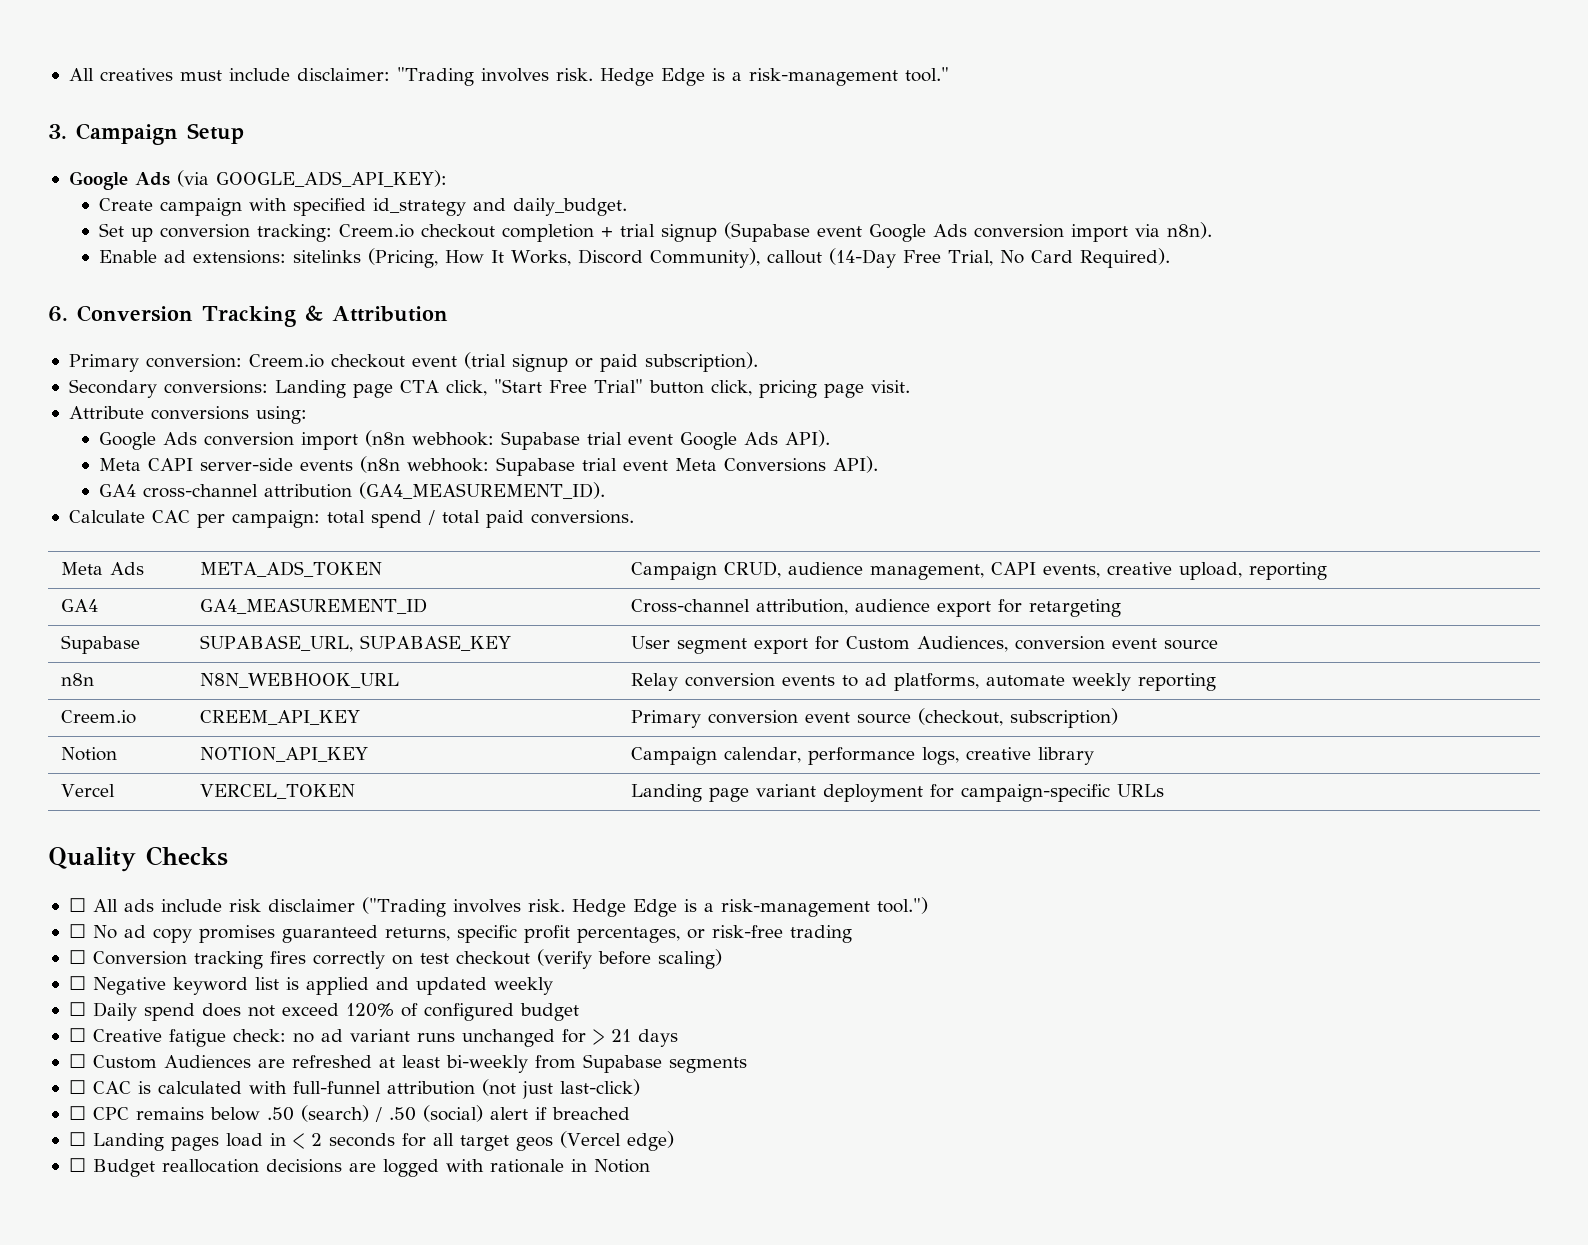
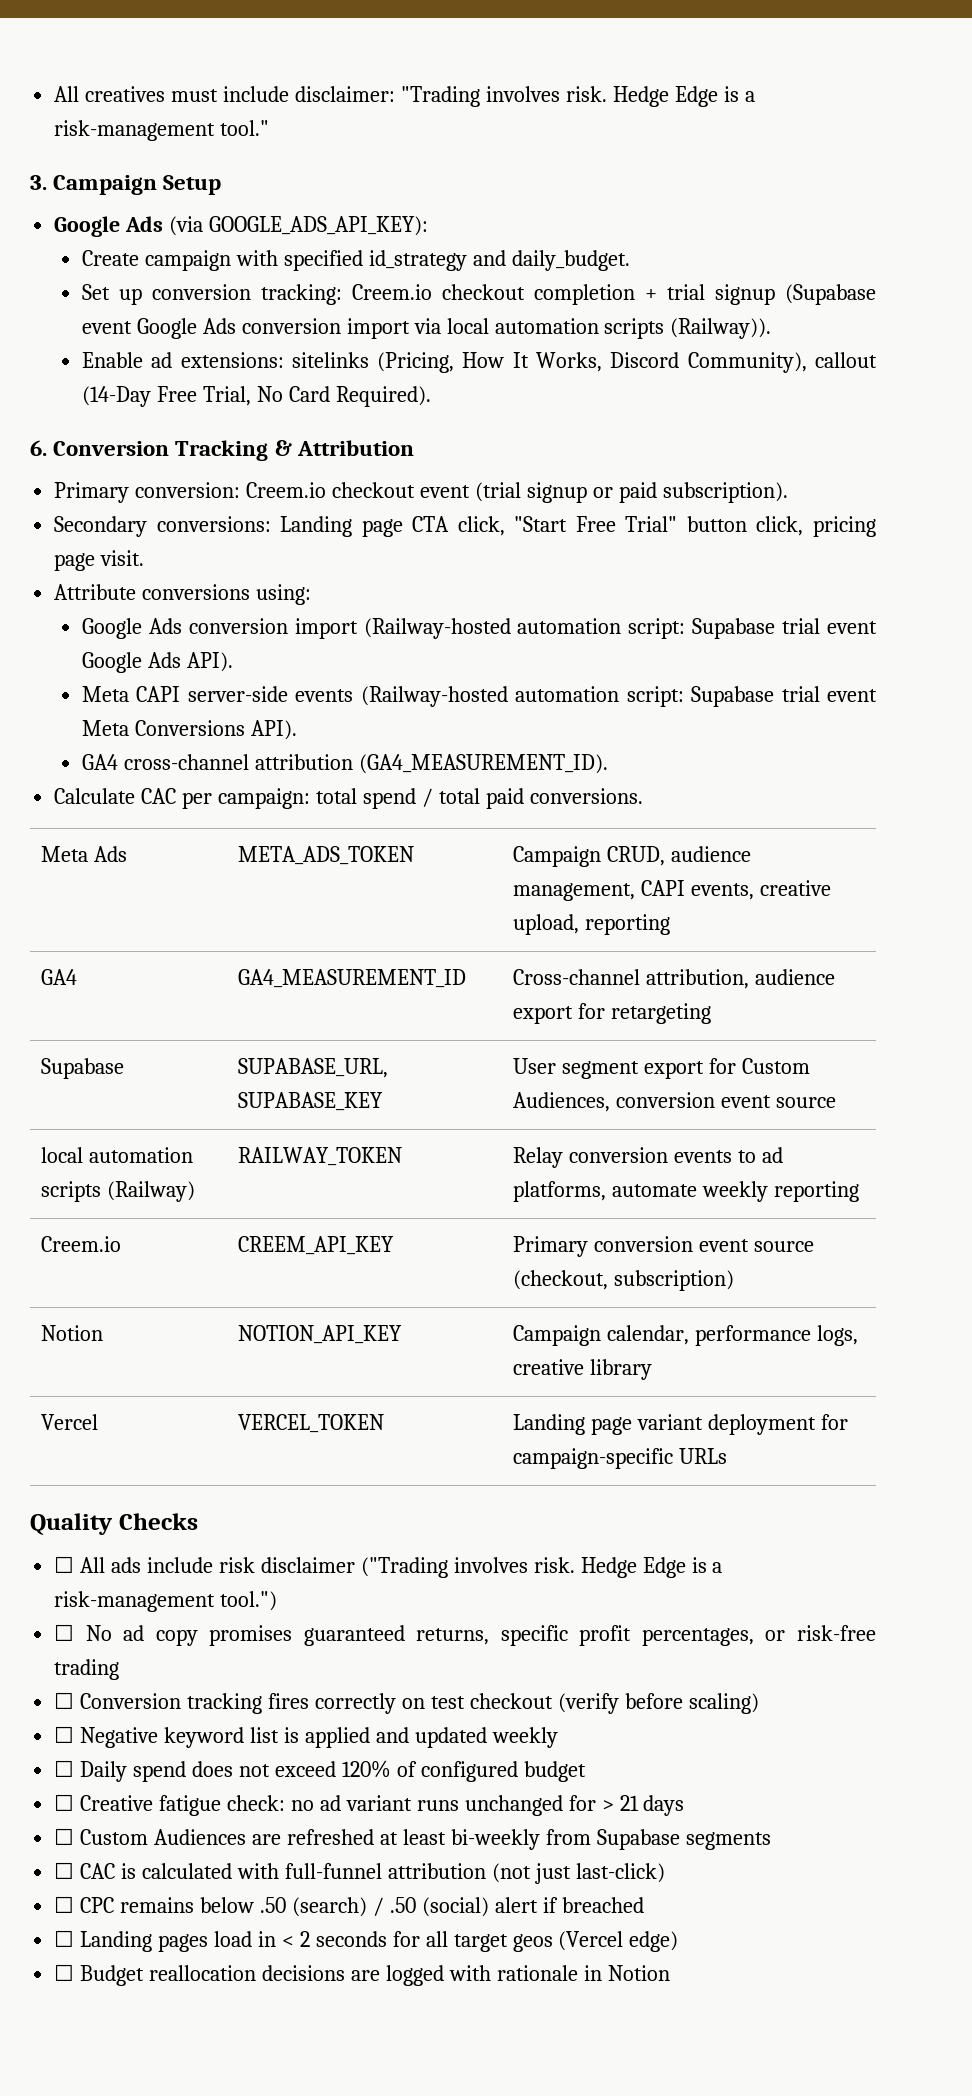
[1167,222,1213,239] n8n). -> [446,318,772,339] local automation scripts (Railway)).
[365,430,495,447] (n8n webhook: -> [363,618,686,639] (Railway-hosted automation script:
[360,456,490,473] (n8n webhook: -> [360,686,684,707] (Railway-hosted automation script:
[60,673,94,686] [199,673,399,688] n8n | N8N_WEBHOOK_URL -> [41,1147,194,1163] [41,1181,196,1202] [238,1147,403,1166] local automation scripts (Railway) | RAILWAY_TOKEN

